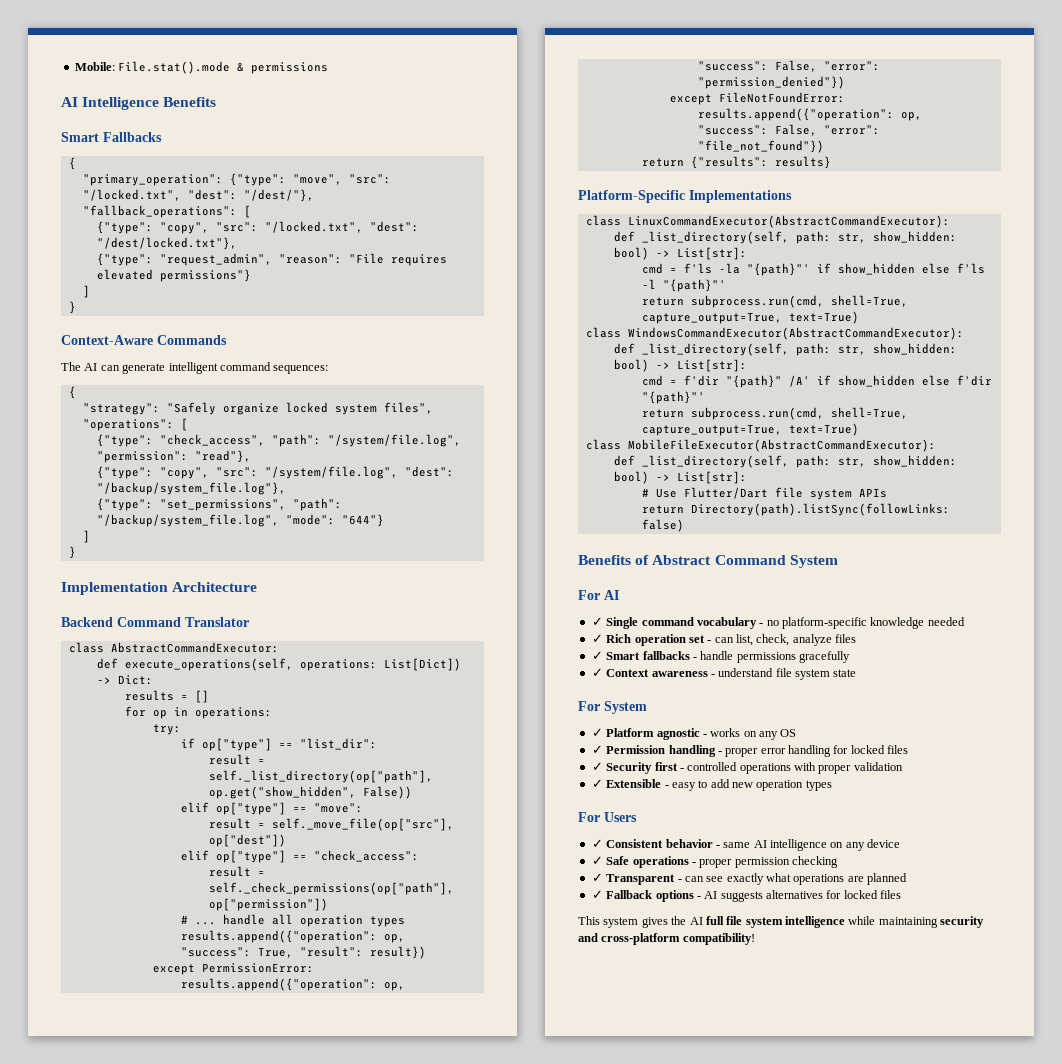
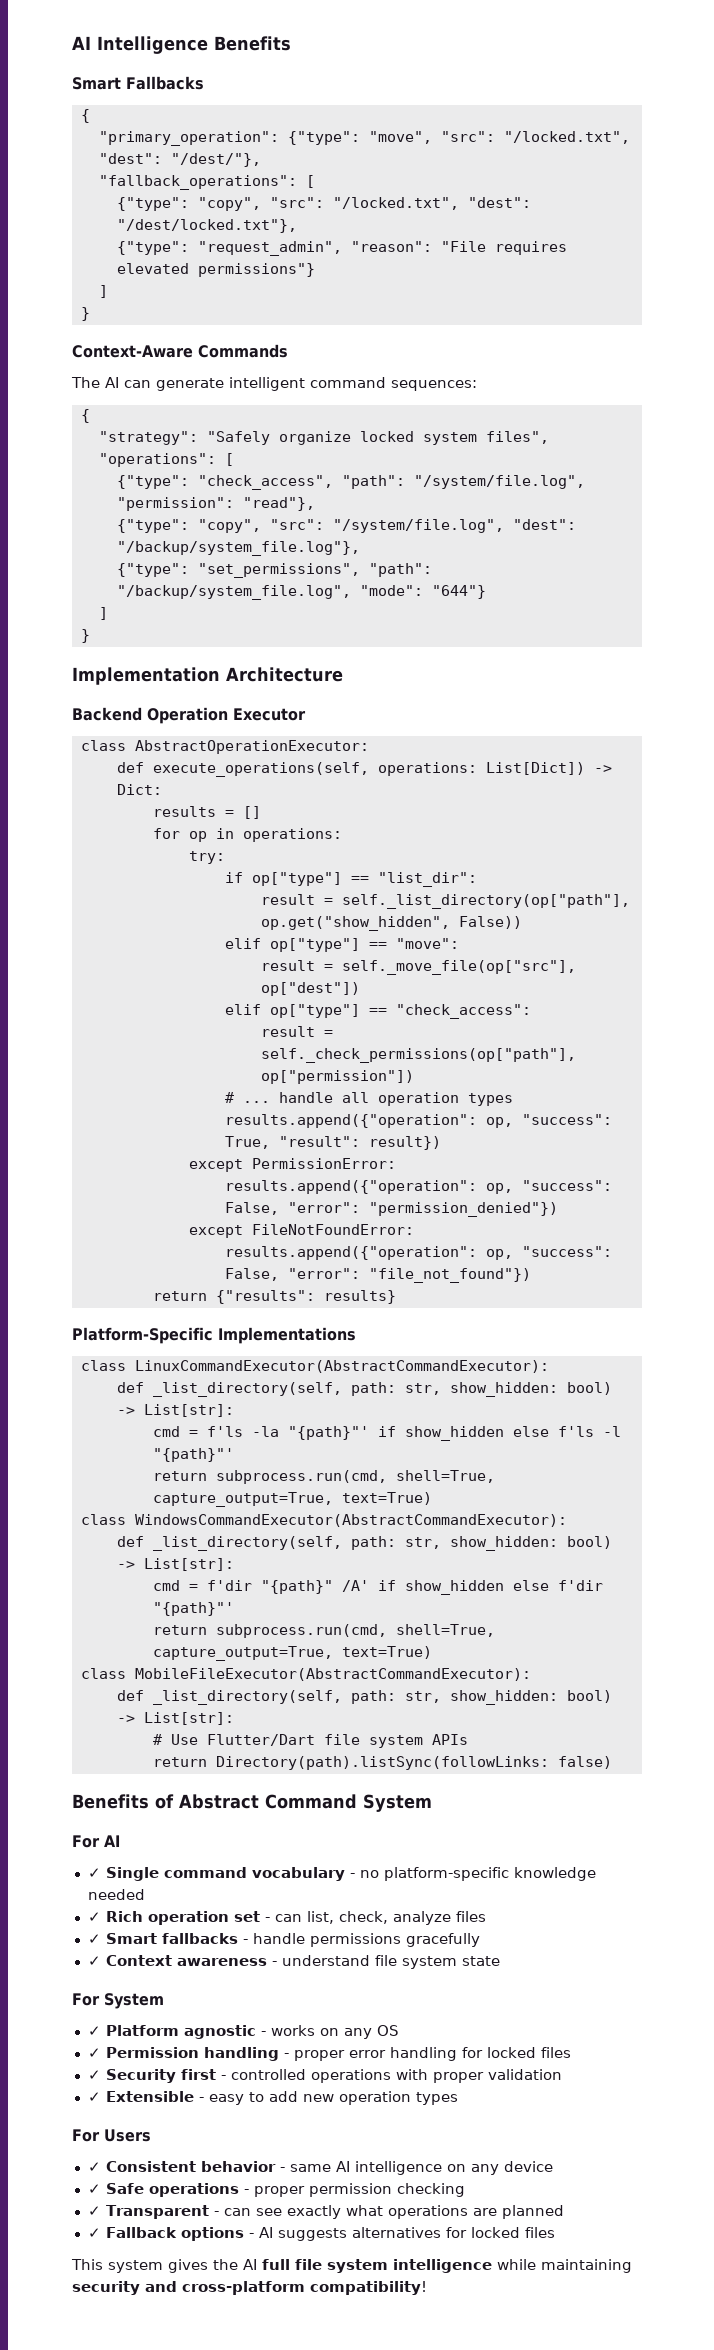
[74,61,329,74] Mobile: File.stat().mode & permissions // -> (72, 43) none
[117,617,249,627] [68,642,279,653] Command Translator // class AbstractCommandExecutor: -> [147,707,306,724] [80,740,369,754] Operation Executor // class AbstractOperationExecutor:

